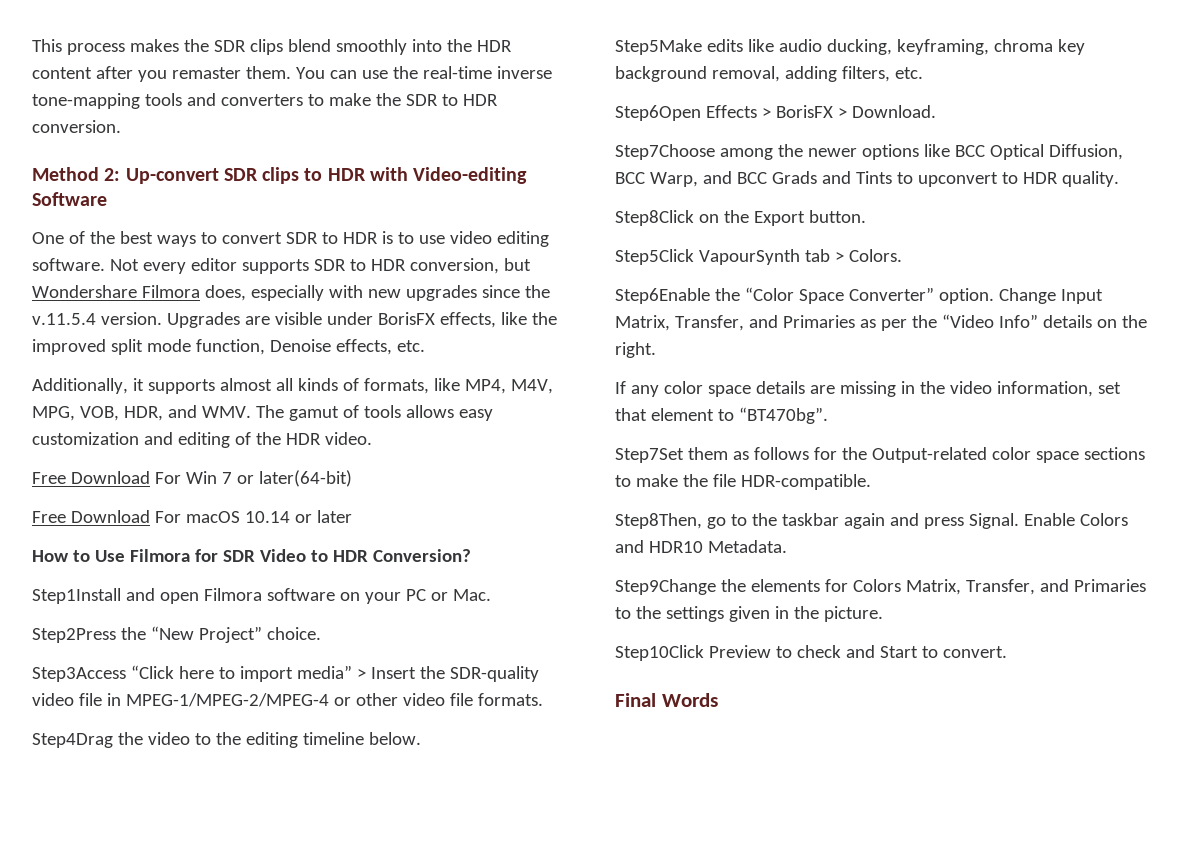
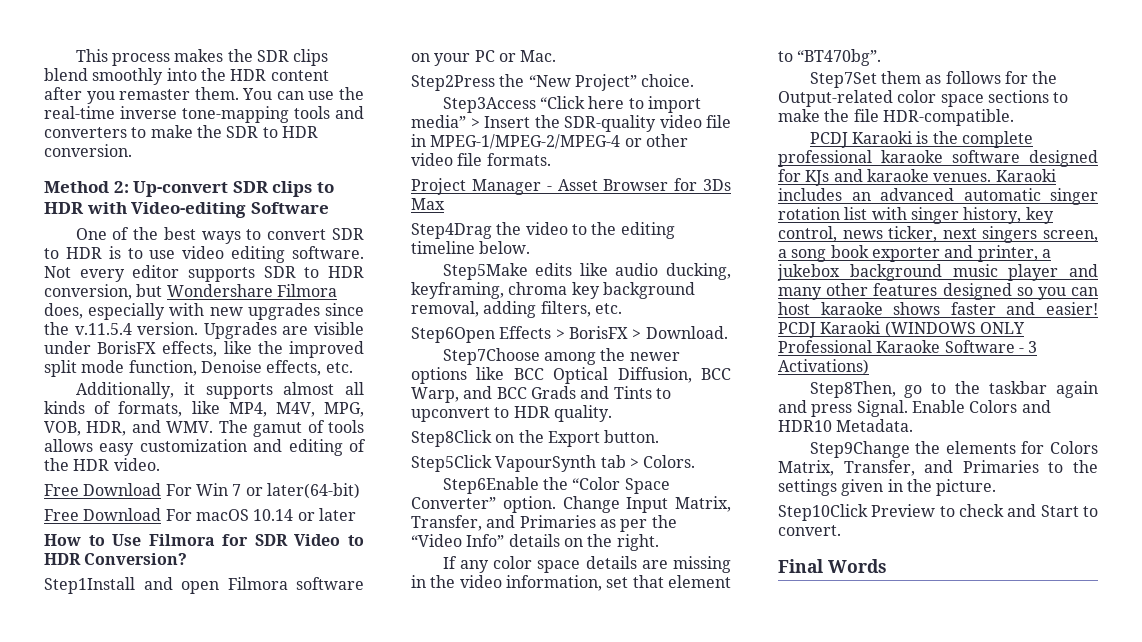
(543, 699) none -> [411,178,731,195] [411,198,445,210] // Project Manager - Asset Browser for 3Ds Max
(871, 482) none -> [809,131,1033,148] [778,150,1098,167] [778,169,1056,186] [778,188,1098,205] [778,207,1054,224] [778,226,1098,243] [778,245,1051,262] [777,264,1098,281] [778,283,1098,300] [778,302,1098,315] [778,321,1025,338] [778,340,1038,353] [778,359,869,375] // PCDJ Karaoki is the complete professional karaoke software designed for KJs and karaoke venues. Karaoki includes an advanced automatic singer rotation list with singer history, key control, news ticker, next singers screen, a song book exporter and printer, a jukebox background music player and many other features designed so you can host karaoke shows faster and easier! PCDJ Karaoki (WINDOWS ONLY Professional Karaoke Software - 3 Activations)

